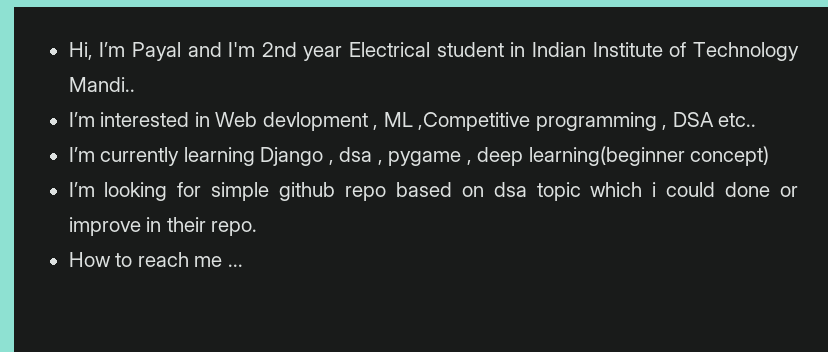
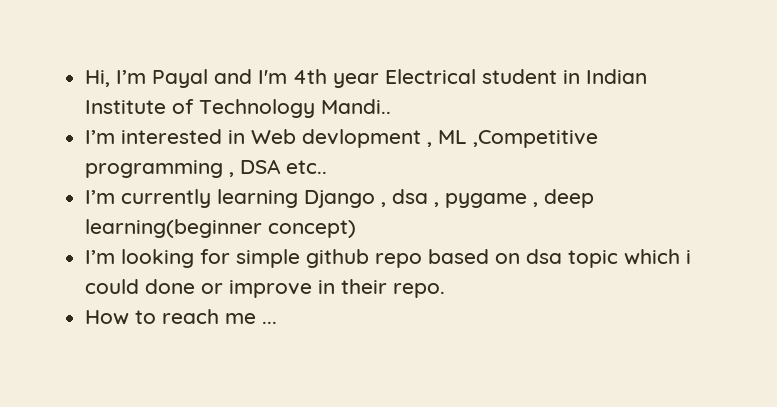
[261,42,297,57] 2nd -> [293,69,328,84] 4th

